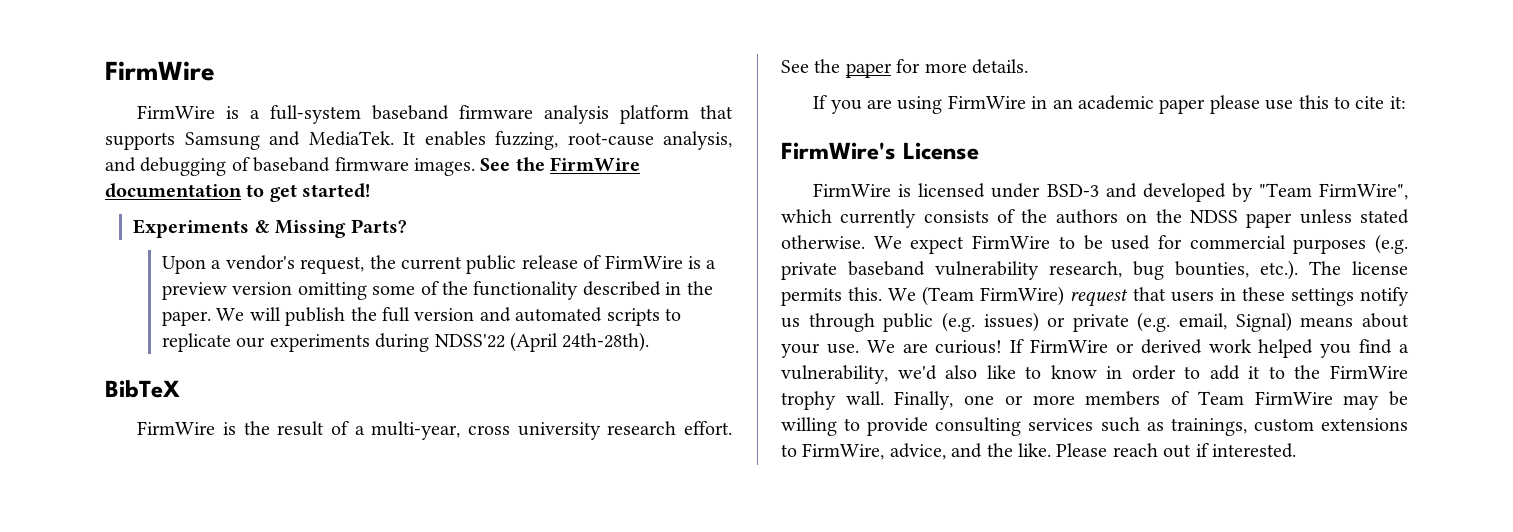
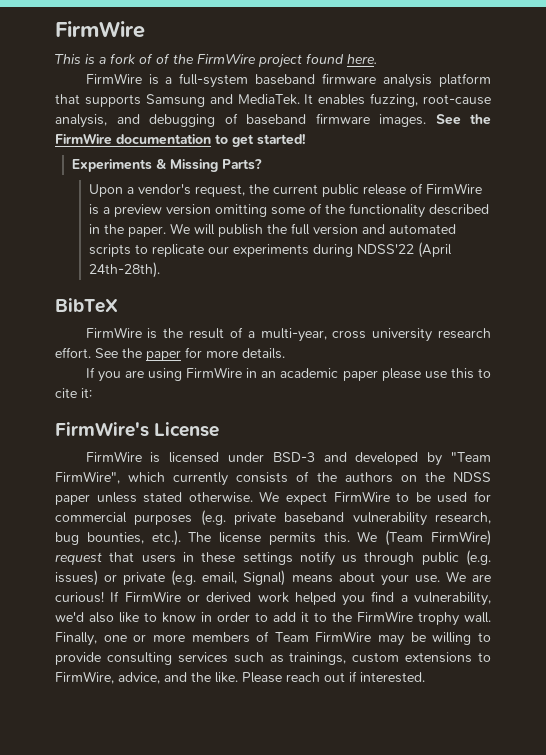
[105,61,215,81] FirmWire -> [55,21,145,38] [55,53,377,68] FirmWire // This is a fork of of the FirmWire project found here.

